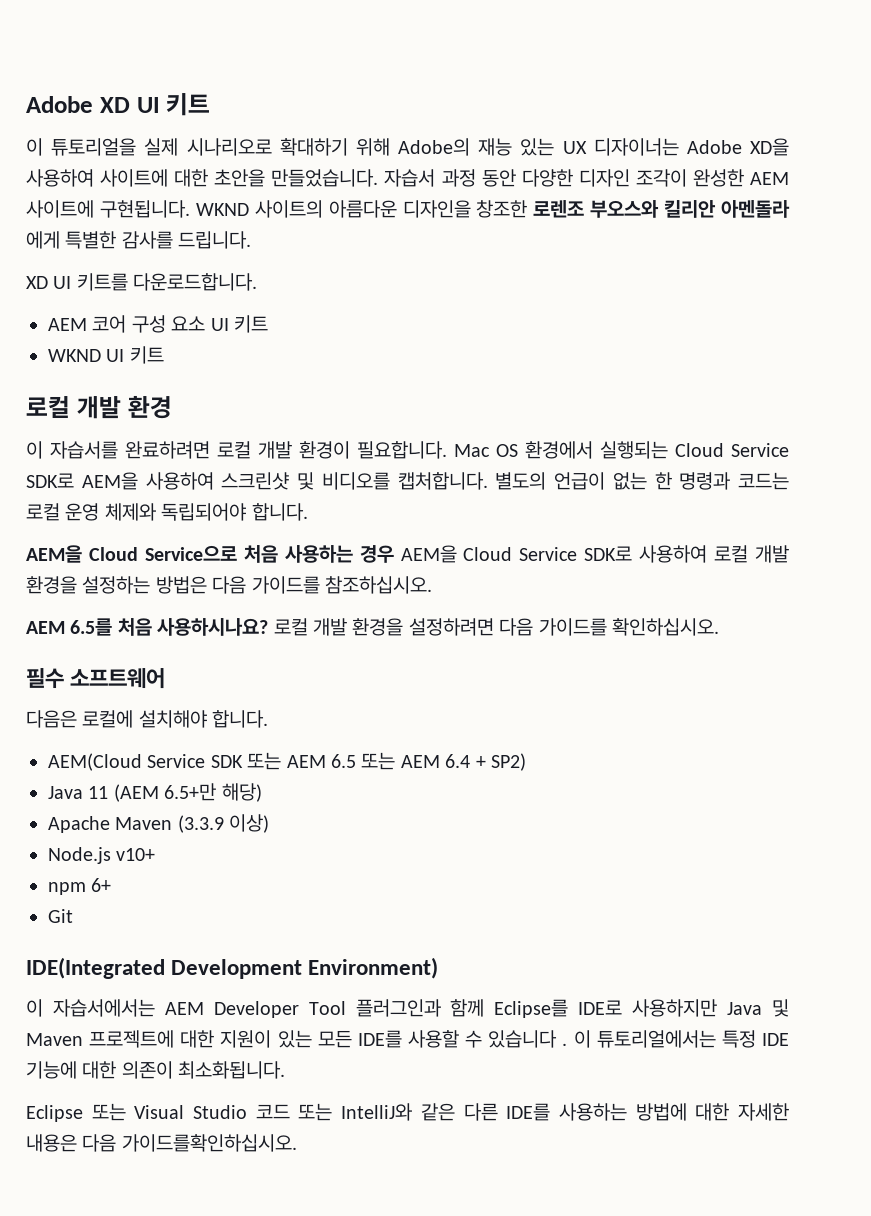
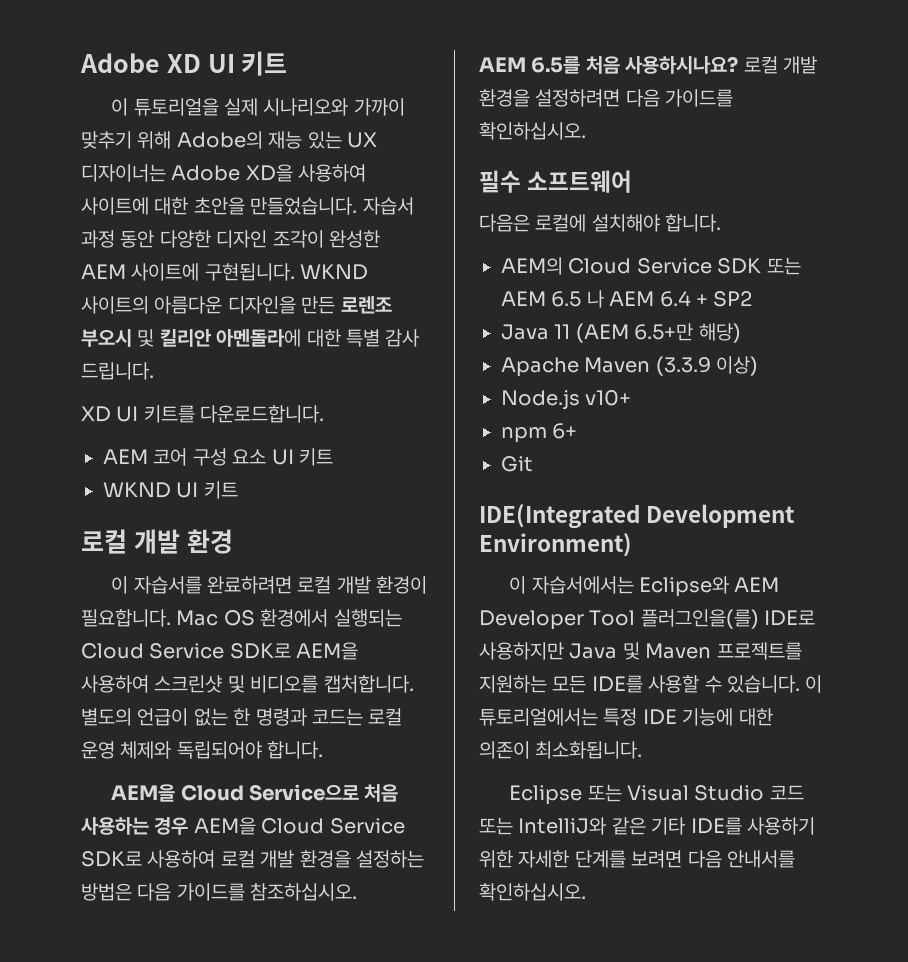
[186,138,348,156] 시나리오로 확대하기 -> [263,98,405,116] [81,131,132,149] 시나리오와 가까이 맞추기
[476,200,790,218] [26,231,173,249] 창조한 로렌조 부오스와 킬리안 아멘돌라 에게 특별한 감사를 -> [301,296,392,314] [81,329,421,347] 만든 로렌조 부오시 및 킬리안 아멘돌라에 대한 특별 감사
[48,753,142,771] AEM(Cloud -> [501,257,632,275] AEM의 Cloud
[361,752,396,770] 또는 -> [586,290,604,308] 나
[490,753,526,771] SP2) -> [713,291,753,307] SP2
(155, 1008) none -> [638,576,729,597] Eclipse와
[355,999,569,1018] 플러그인과 함께 Eclipse를 -> [640,609,759,629] 플러그인을(를)
[89,1030,312,1048] 프로젝트에 대한 지원이 있는 -> [716,642,802,660] [479,675,547,693] 프로젝트를 지원하는
[488,1030,568,1048] 있습니다 . -> [727,675,800,693] 있습니다.
[463,1103,789,1121] [26,1134,297,1152] 다른 IDE를 사용하는 방법에 대한 자세한 내용은 다음 가이드를확인하십시오. -> [651,817,815,835] [479,850,795,868] [479,883,586,901] 기타 IDE를 사용하기 위한 자세한 단계를 보려면 다음 안내서를 확인하십시오.

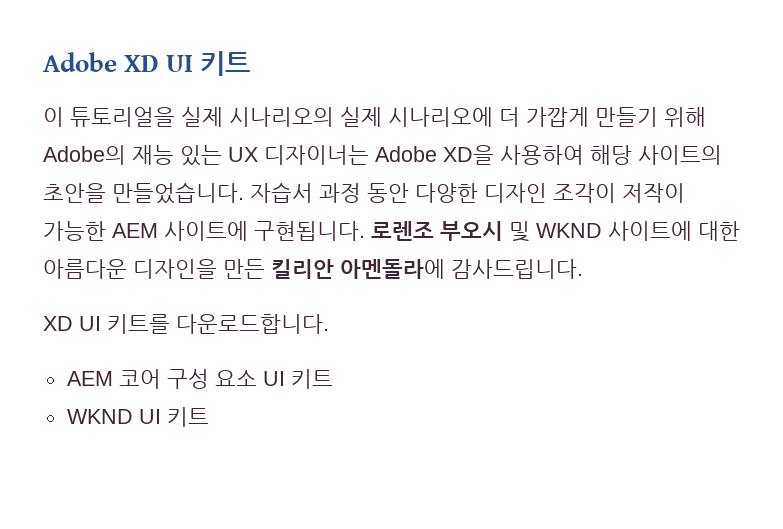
[263,98,405,116] [81,131,132,149] 시나리오와 가까이 맞추기 -> [229,107,658,127] 시나리오의 실제 시나리오에 더 가깝게 만들기
[81,197,189,215] 사이트에 대한 -> [590,145,722,165] 해당 사이트의
[329,230,380,248] 완성한 -> [622,183,685,203] [43,221,106,241] 저작이 가능한
[300,264,369,280] [81,296,392,314] [81,329,421,347] [81,362,154,380] WKND 사이트의 아름다운 디자인을 만든 로렌조 부오시 및 킬리안 아멘돌라에 대한 특별 감사 드립니다. -> [371,221,740,242] [43,259,583,279] 로렌조 부오시 및 WKND 사이트에 대한 아름다운 디자인을 만든 킬리안 아멘돌라에 감사드립니다.
[81,529,233,554] [111,576,428,594] [81,609,402,627] [81,642,359,660] [81,675,414,693] [81,708,403,726] [81,741,324,759] [111,784,399,802] [81,817,405,835] [81,850,424,868] [81,883,358,901] [479,56,817,74] [479,89,734,107] [479,122,586,140] [479,170,633,193] [479,214,722,232] [501,257,801,275] [501,290,753,308] [501,323,741,343] [501,356,759,377] [501,390,632,410] [501,423,578,443] [501,456,533,472] [479,504,796,529] [479,533,632,557] [509,576,780,597] [479,609,816,630] [479,642,802,660] [479,675,823,693] [479,708,773,726] [479,741,643,759] [509,784,804,805] [479,817,815,835] [479,850,795,868] [479,883,586,901] // 로컬 개발 환경 // 이 자습서를 완료하려면 로컬 개발 환경이 필요합니다. Mac OS 환경에서 실행되는 Cloud Service SDK로 AEM을 사용하여 스크린샷 및 비디오를 캡처합니다. 별도의 언급이 없는 한 명령과 코드는 로컬 운영 체제와 독립되어야 합니다. // AEM을 Cloud Service으로 처음 사용하는 경우 AEM을 Cloud Service SDK로 사용하여 로컬 개발 환경을 설정하는 방법은 다음 가이드를 참조하십시오. // AEM 6.5를 처음 사용하시나요? 로컬 개발 환경을 설정하려면 다음 가이드를 확인하십시오. // 필수 소프트웨어 // 다음은 로컬에 설치해야 합니다. // AEM의 Cloud Service SDK 또는 AEM 6.5 나 AEM 6.4 + SP2 // Java 11 (AEM 6.5+만 해당) // Apache Maven (3.3.9 이상) // Node.js v10+ // npm 6+ // Git // IDE(Integrated Development Environment) // 이 자습서에서는 Eclipse와 AEM Developer Tool 플러그인을(를) IDE로 사용하지만 Java 및 Maven 프로젝트를 지원하는 모든 IDE를 사용할 수 있습니다. 이 튜토리얼에서는 특정 IDE 기능에 대한 의존이 최소화됩니다. // Eclipse 또는 Visual Studio 코드 또는 IntelliJ와 같은 기타 IDE를 사용하기 위한 자세한 단계를 보려면 다음 안내서를 확인하십시오. -> (209, 417) none

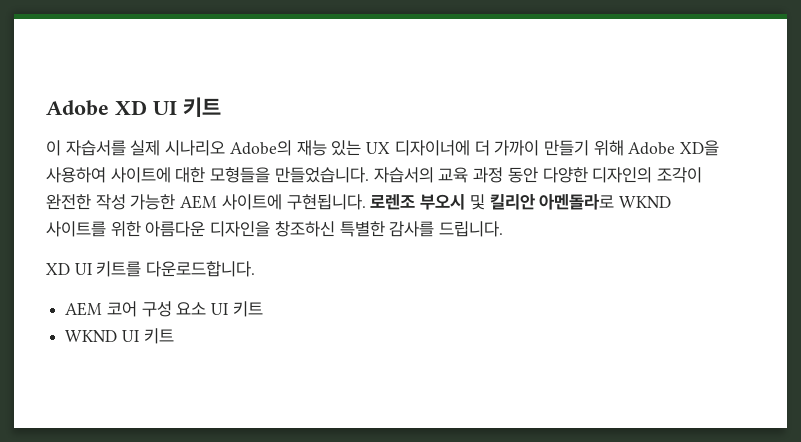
[70,107,706,127] [43,145,722,166] [43,182,685,204] 튜토리얼을 실제 시나리오의 실제 시나리오에 더 가깝게 만들기 위해 Adobe의 재능 있는 UX 디자이너는 Adobe XD을 사용하여 해당 사이트의 초안을 만들었습니다. 자습서 과정 동안 다양한 디자인 조각이 저작이 -> [65,140,720,156] [46,167,702,183] [46,194,126,210] 자습서를 실제 시나리오 Adobe의 재능 있는 UX 디자이너에 더 가까이 만들기 위해 Adobe XD을 사용하여 사이트에 대한 모형들을 만들었습니다. 자습서의 교육 과정 동안 다양한 디자인의 조각이 완전한 작성
[536,221,740,241] [43,259,583,279] WKND 사이트에 대한 아름다운 디자인을 만든 킬리안 아멘돌라에 감사드립니다. -> [489,194,671,210] [46,221,504,237] 킬리안 아멘돌라로 WKND 사이트를 위한 아름다운 디자인을 창조하신 특별한 감사를 드립니다.

